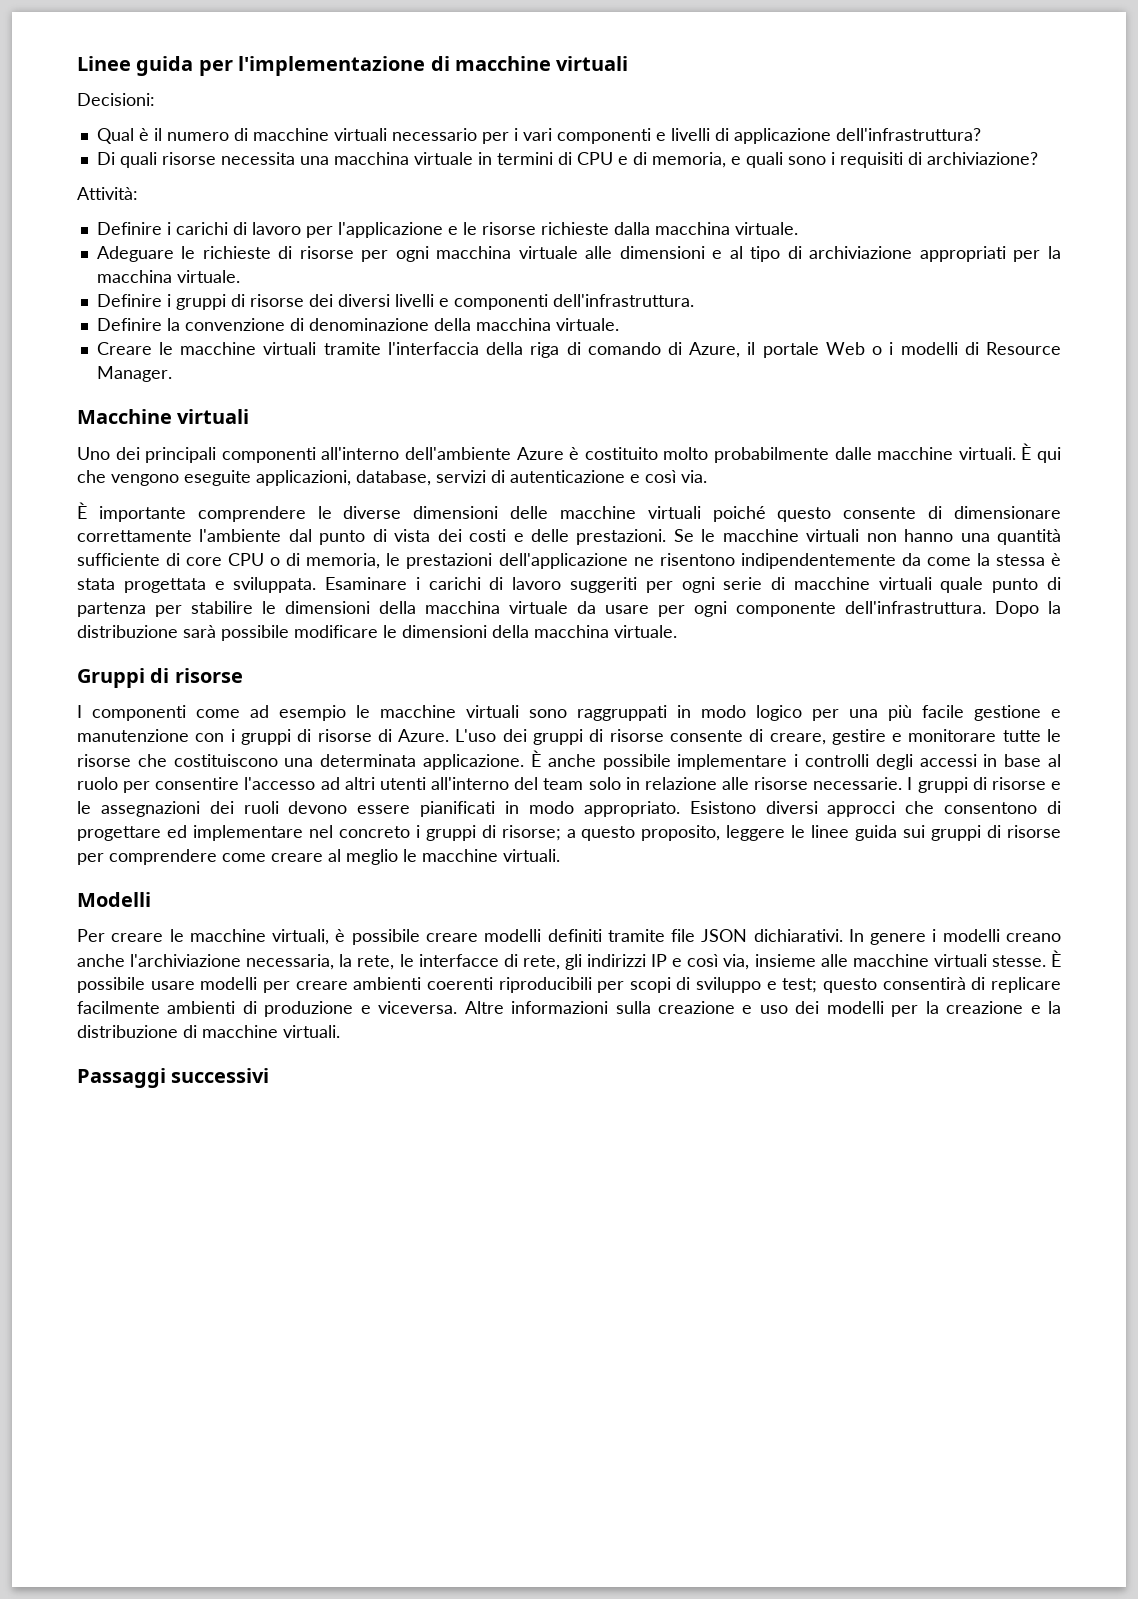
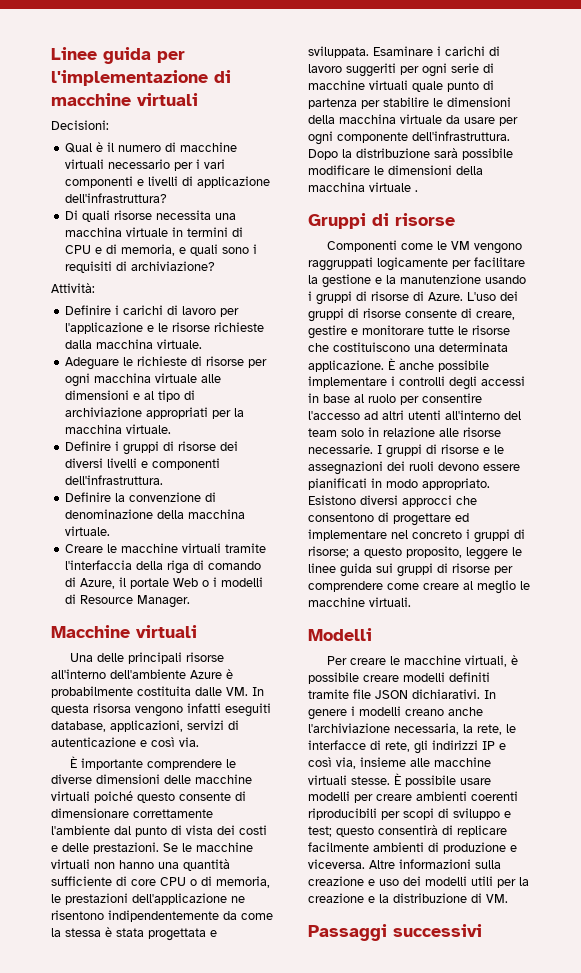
[77,443,1062,463] [77,470,431,486] Uno dei principali componenti all'interno dell'ambiente Azure è costituito molto probabilmente dalle macchine virtuali. È qui che vengono eseguite applicazioni, database, -> [70,652,225,664] [51,669,233,679] [51,686,264,698] [51,703,271,717] [51,720,183,732] Una delle principali risorse all'interno dell'ambiente Azure è probabilmente costituita dalle VM. In questa risorsa vengono infatti eseguiti database, applicazioni,
[614,625,677,638] virtuale. -> [369,182,418,192] virtuale .
[77,705,1061,721] [77,729,225,742] I componenti come ad esempio le macchine virtuali sono raggruppati in modo logico per una più facile gestione e manutenzione con -> [327,240,523,254] [308,257,525,271] [308,274,526,288] Componenti come le VM vengono raggruppati logicamente per facilitare la gestione e la manutenzione usando
(884, 1007) none -> [471,876,493,886] utili
[202,1025,340,1038] macchine virtuali. -> [486,894,508,903] VM.

